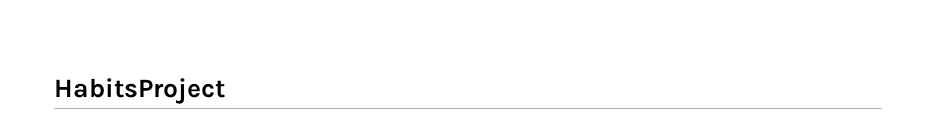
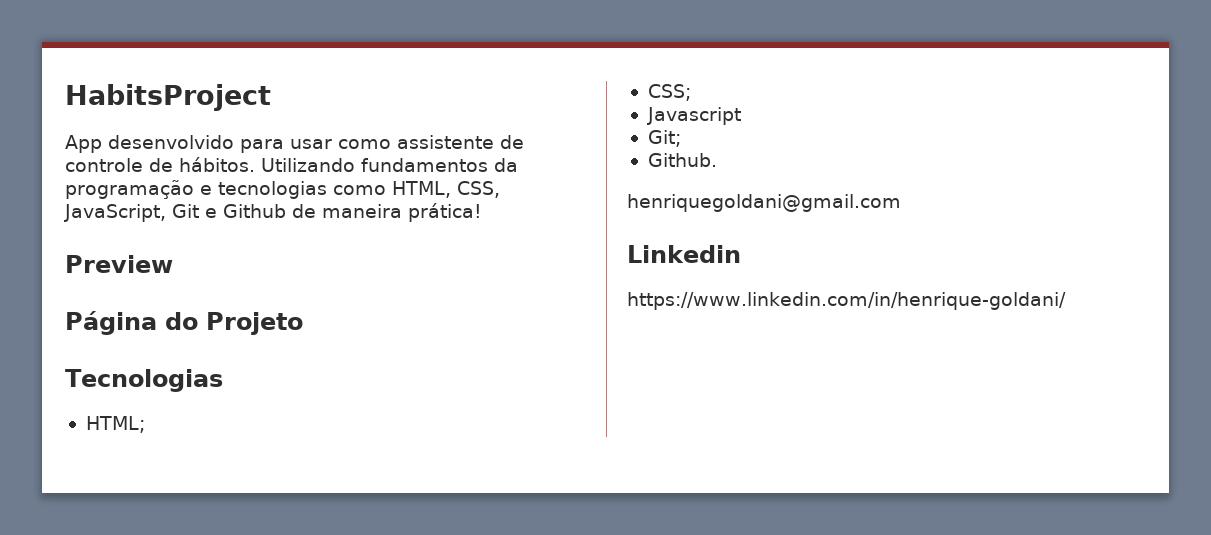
(225, 91) none -> [65,135,524,153] [65,157,518,172] [65,180,500,199] [64,203,482,222] [65,255,173,273] [65,311,303,335] [65,369,223,392] [85,416,145,433] [647,84,691,101] [646,107,741,125] [647,130,681,147] [647,153,717,167] [627,194,901,212] [627,245,741,263] [627,292,1066,310] // App desenvolvido para usar como assistente de controle de hábitos. Utilizando fundamentos da programação e tecnologias como HTML, CSS, JavaScript, Git e Github de maneira prática! // Preview // Página do Projeto // Tecnologias // HTML; // CSS; // Javascript // Git; // Github. // henriquegoldani@gmail.com // Linkedin // https://www.linkedin.com/in/henrique-goldani/

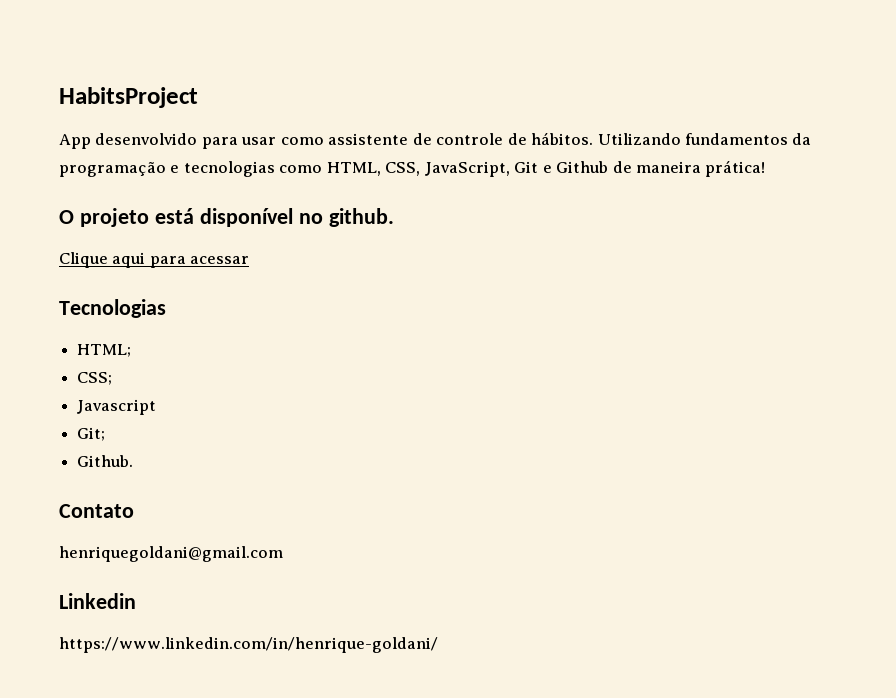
[65,255,173,273] [65,311,303,335] Preview // Página do Projeto -> [59,208,394,227] [59,252,250,268] O projeto está disponível no github. // Clique aqui para acessar
(717, 160) none -> [59,504,134,518] // Contato

